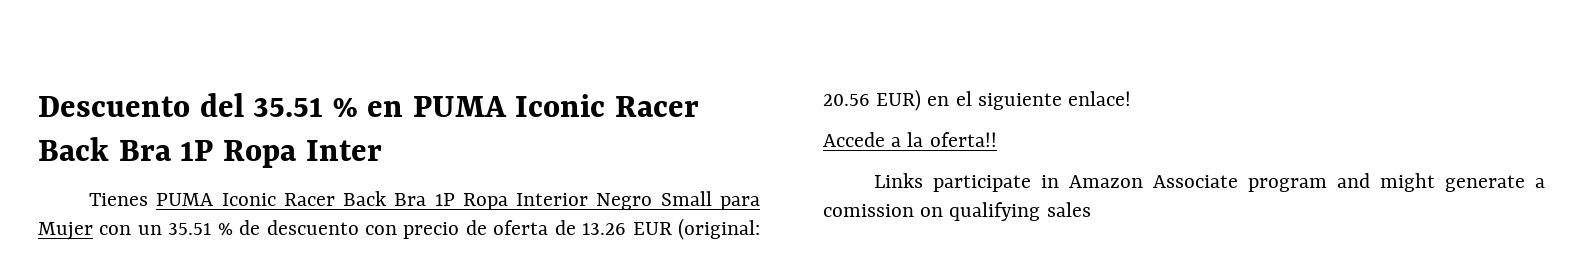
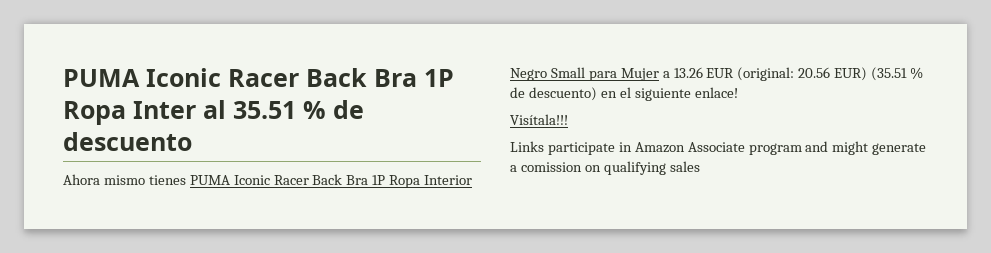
[38,93,403,117] Descuento del 35.51 % en -> (63, 78) none
[88,193,148,206] // Tienes -> [203,100,364,119] [63,132,192,151] [63,174,186,185] al 35.51 % de descuento // Ahora mismo tienes
[99,220,576,239] con un 35.51 % de descuento con precio de oferta de -> [662,71,670,78] a
(922, 100) none -> [871,67,924,81] [510,87,597,101] (35.51 % de descuento)
[823,132,997,147] Accede a la oferta!! -> [510,114,568,125] Visítala!!!

